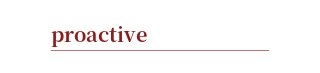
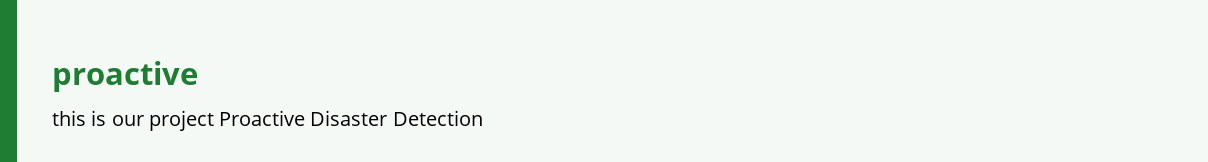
(147, 36) none -> [52,110,483,131] // this is our project Proactive Disaster Detection

